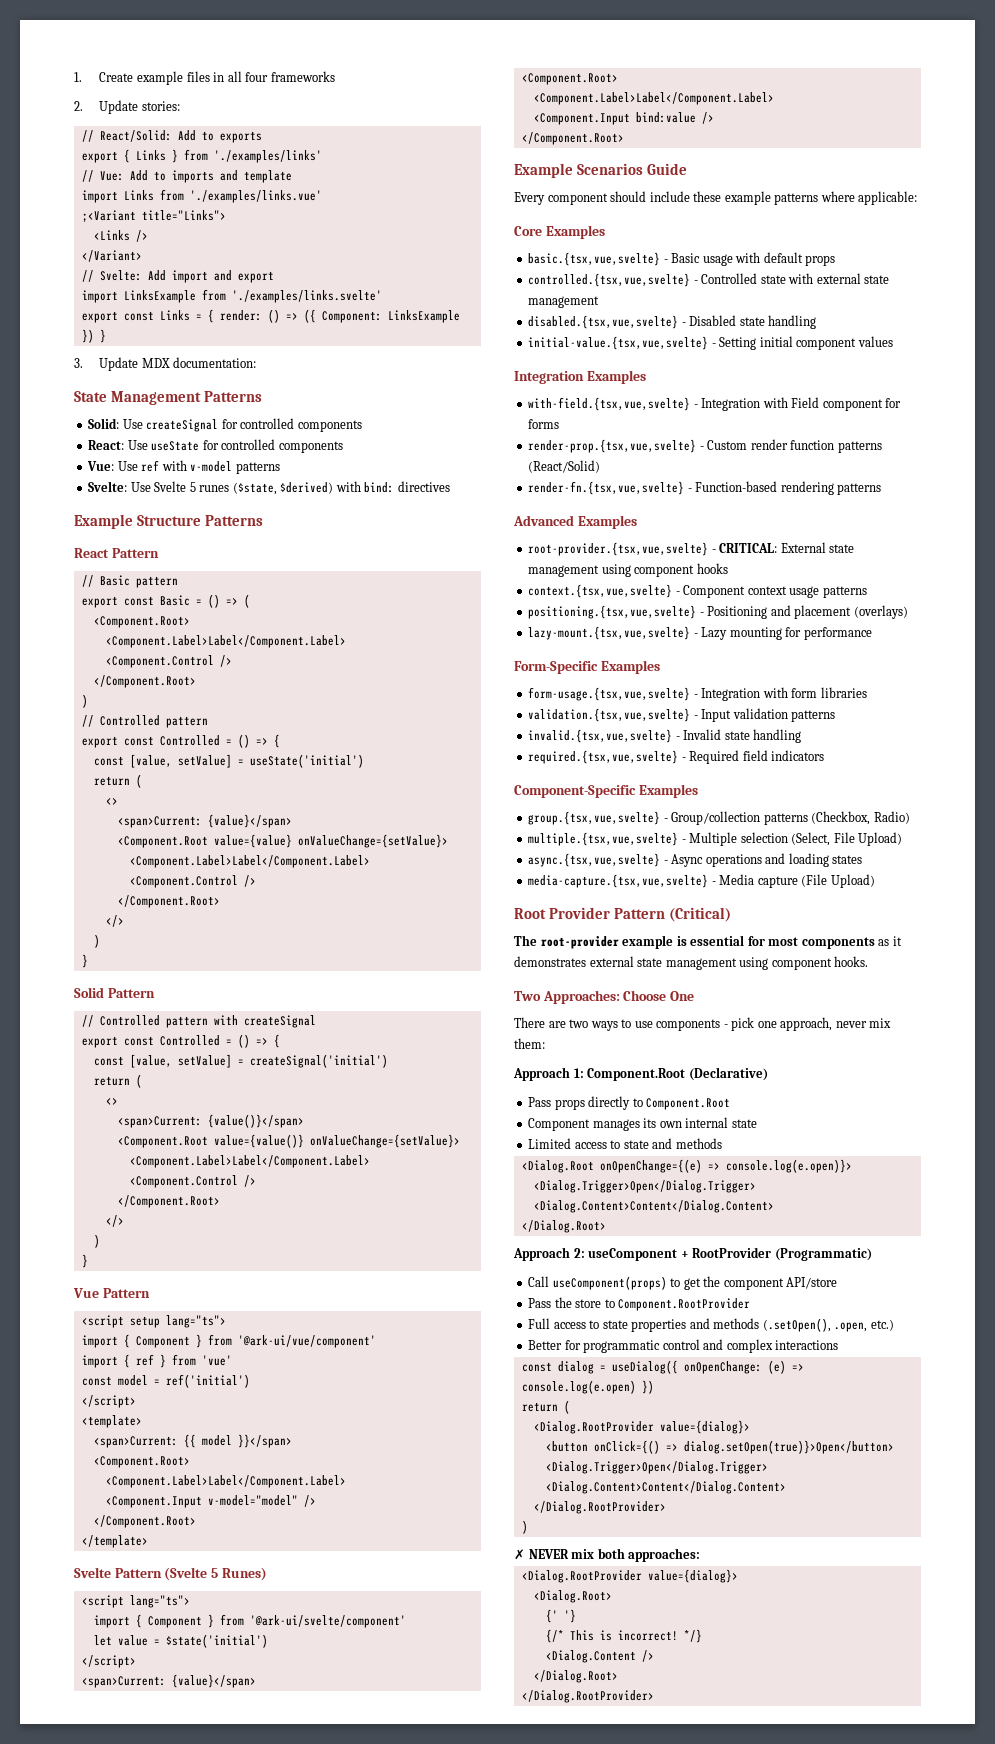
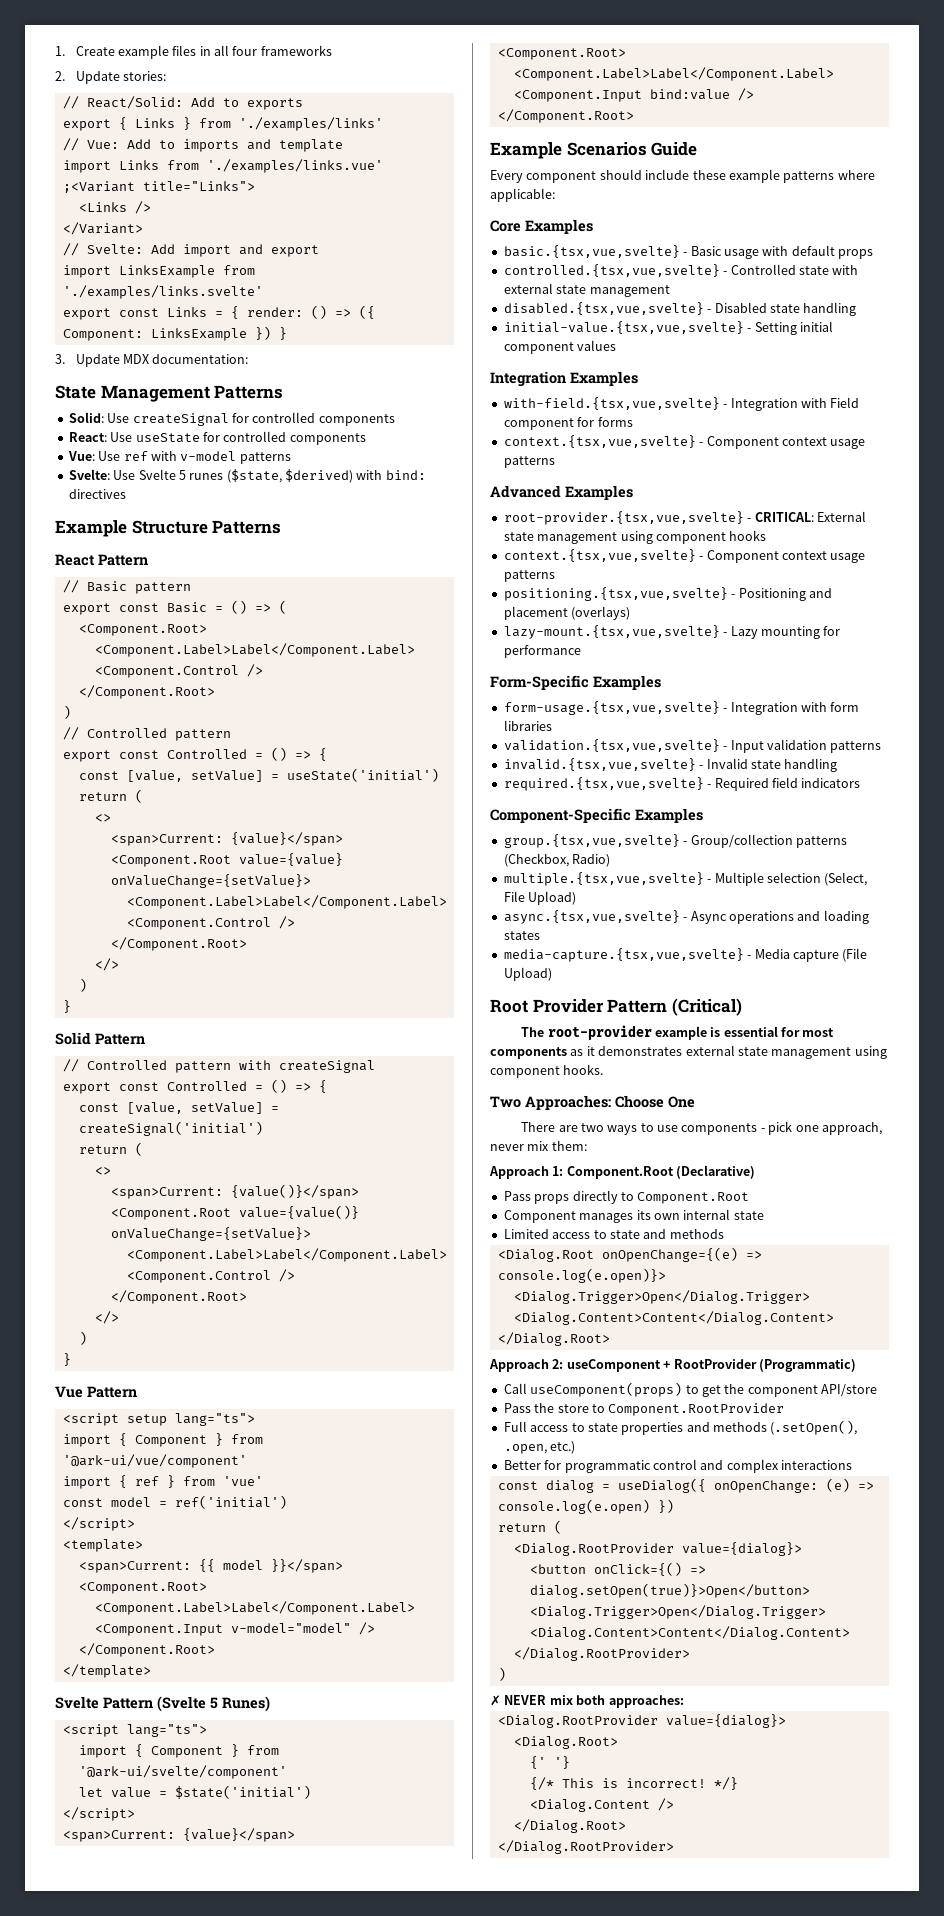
[528,439,882,453] [528,460,601,473] [528,481,834,495] render-prop.{tsx,vue,svelte} - Custom render function patterns (React/Solid) // render-fn.{tsx,vue,svelte} - Function-based rendering -> [503,435,866,449] context.{tsx,vue,svelte} - Component context usage

